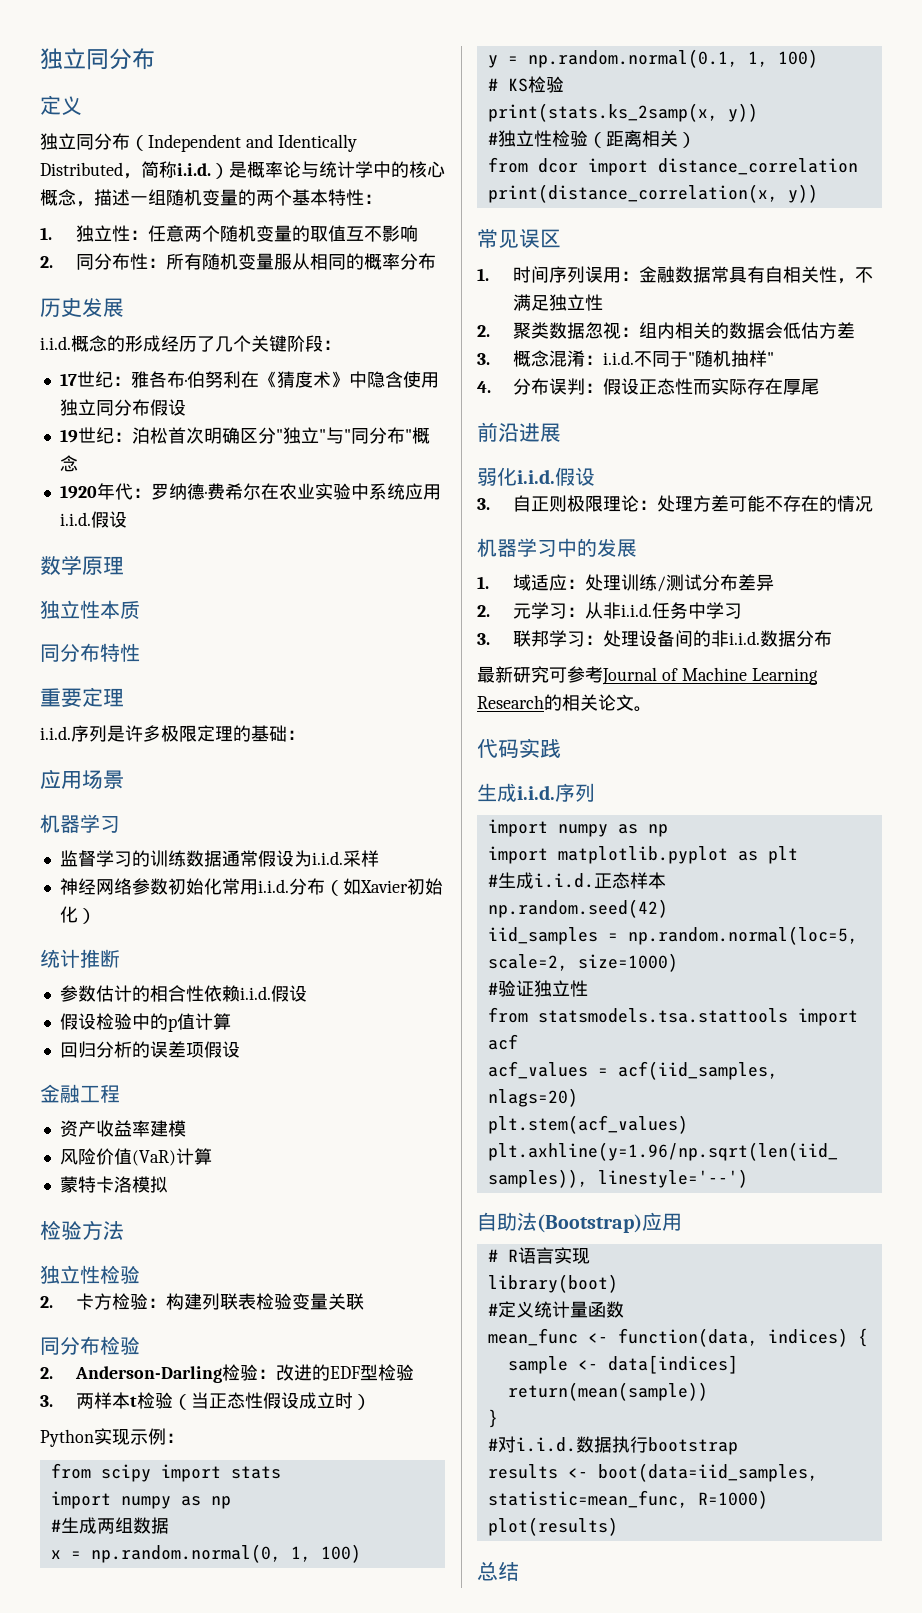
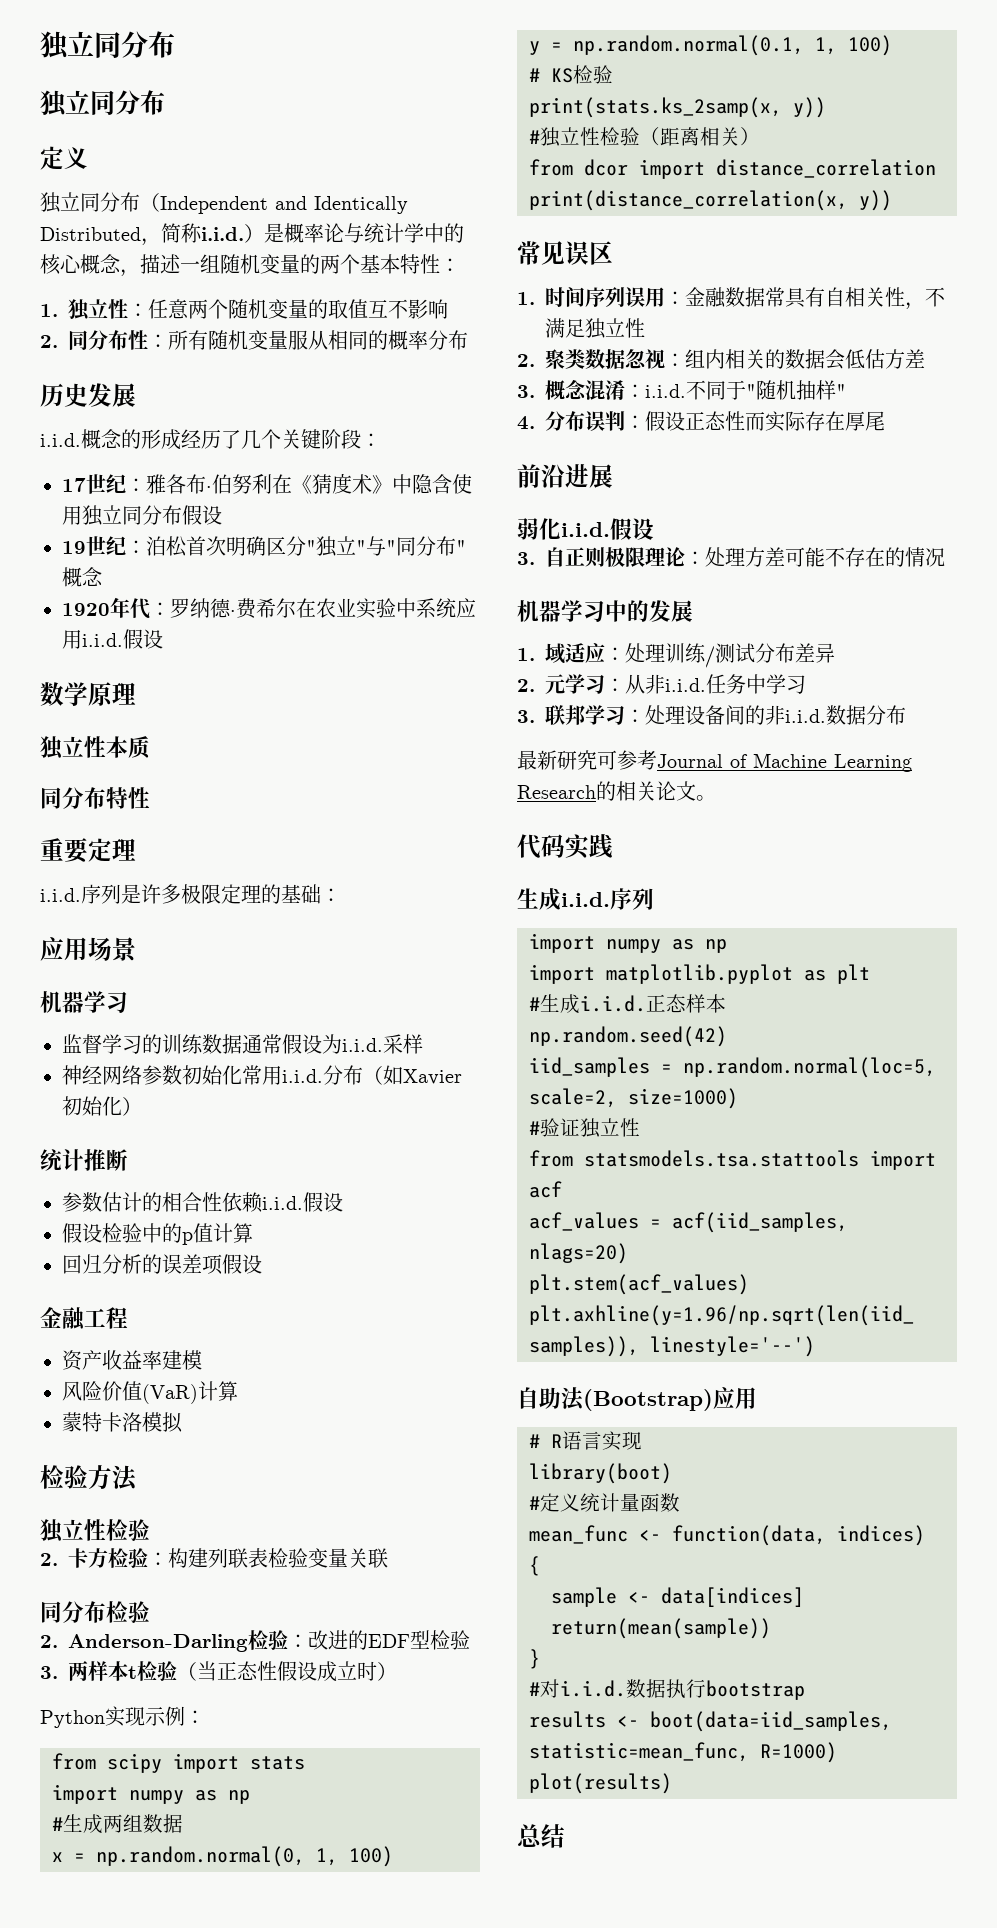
[40,48,155,70] 独立同分布 -> [40,31,175,60] [40,90,165,117] 独立同分布 // 独立同分布

